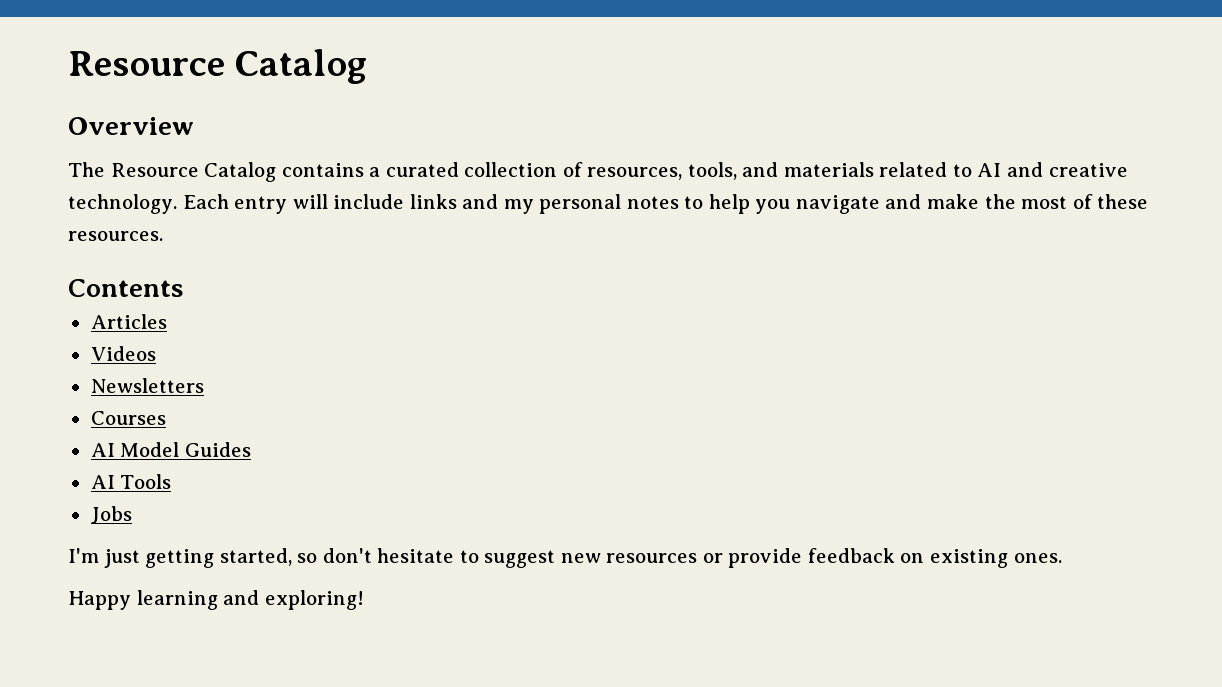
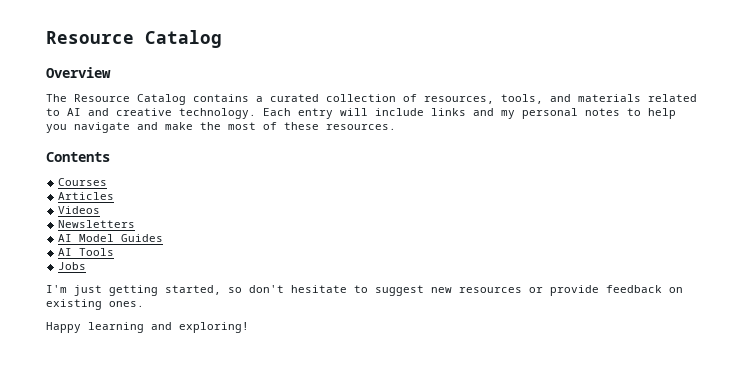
(183, 288) none -> [58,178,108,186] // Courses
[90,411,166,425] // Courses -> (136, 224) none

